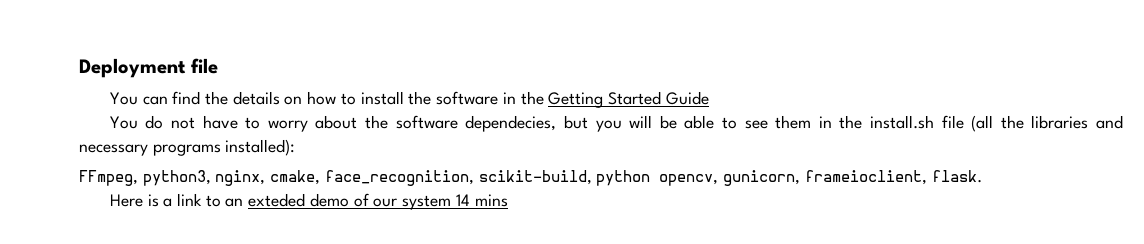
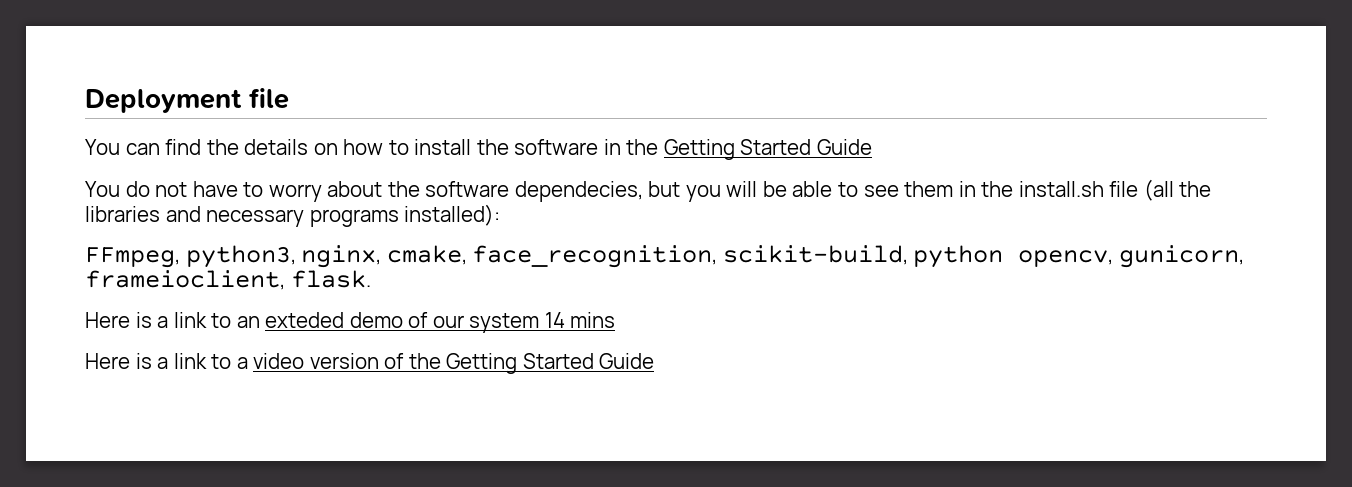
(508, 200) none -> [85,353,655,374] // Here is a link to a video version of the Getting Started Guide

